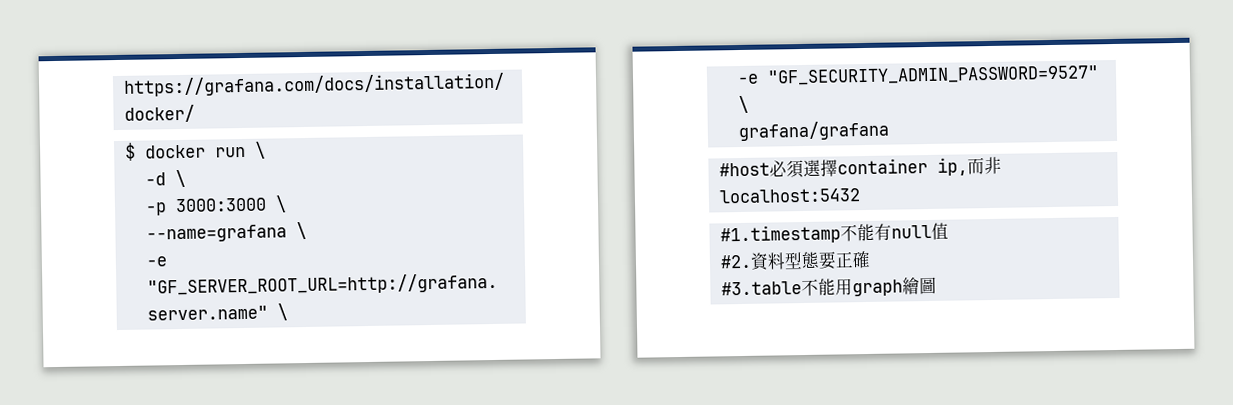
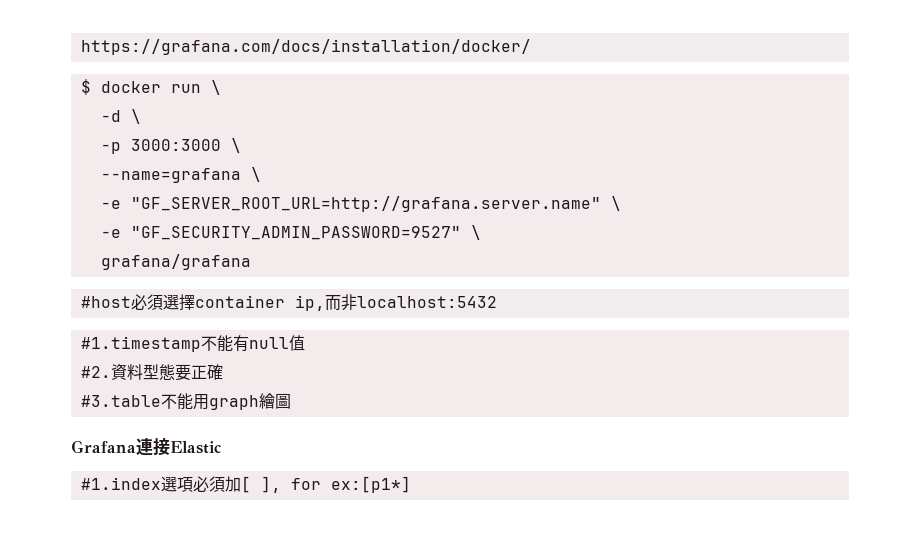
(937, 285) none -> [71,438,221,456] [81,476,412,493] // Grafana連接Elastic // #1.index選項必須加[ ], for ex:[p1*]

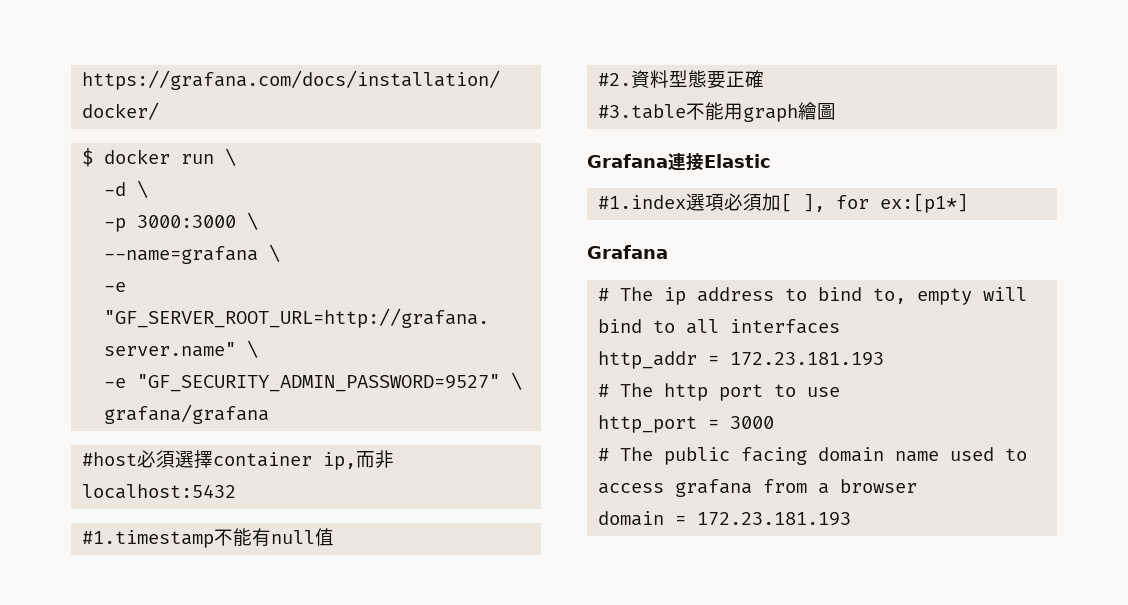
(412, 484) none -> [587,245,668,259] [597,287,1027,305] [597,319,840,334] [597,351,884,369] [597,383,840,401] [597,415,774,433] [597,447,1027,465] [597,479,917,497] [597,511,851,526] // Grafana // # The ip address to bind to, empty will bind to all interfaces // http_addr = 172.23.181.193 // # The http port to use // http_port = 3000 // # The public facing domain name used to access grafana from a browser // domain = 172.23.181.193

